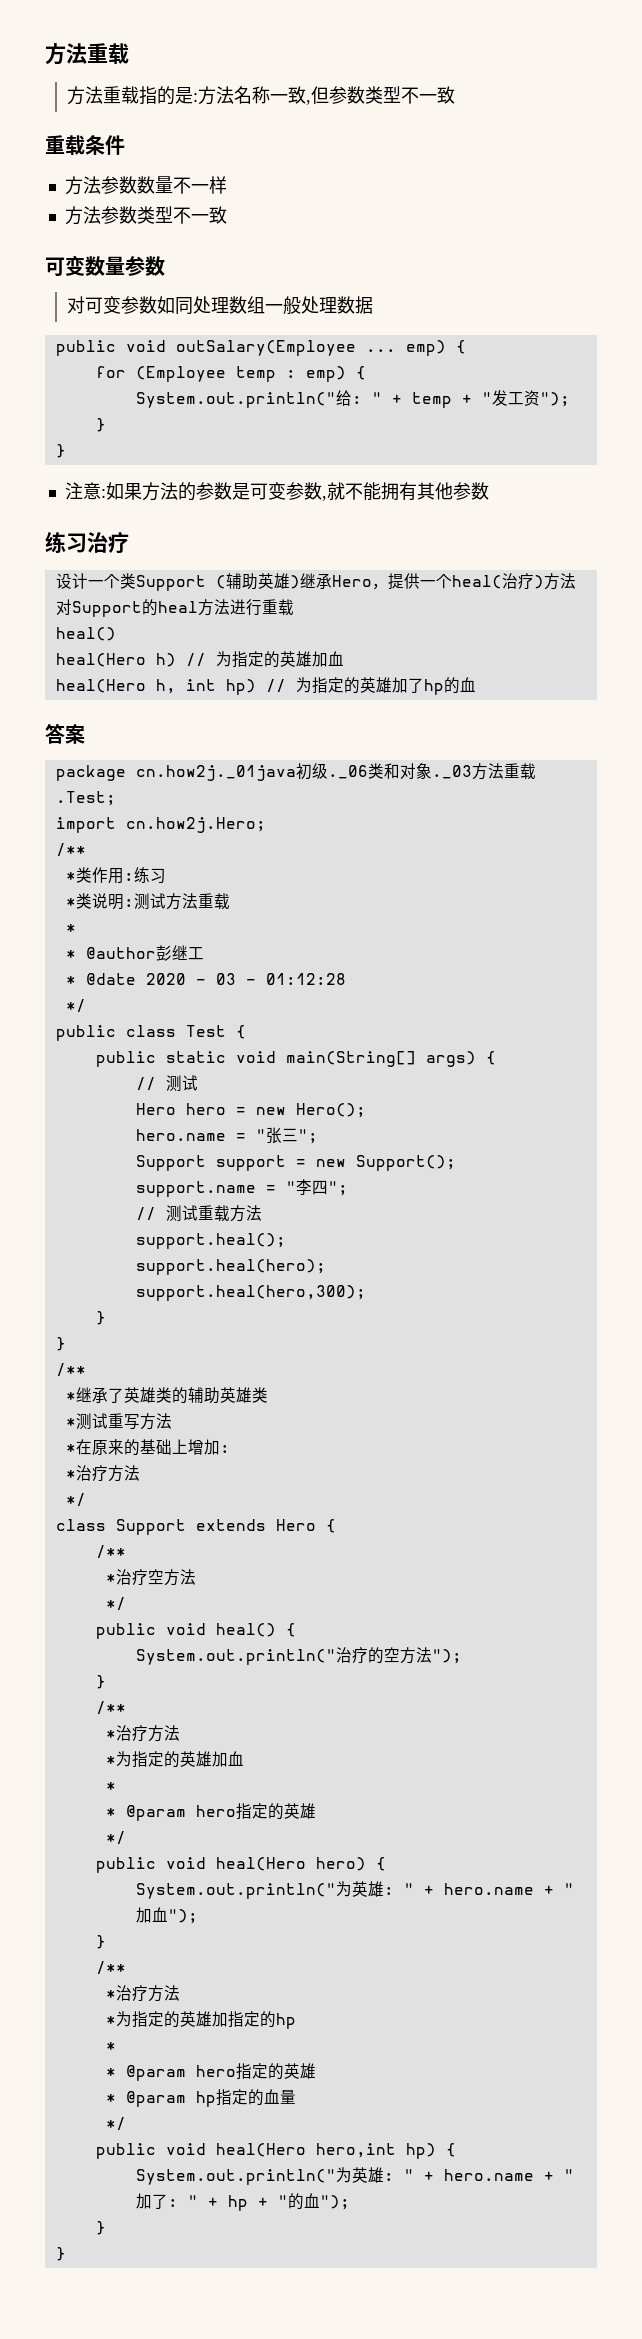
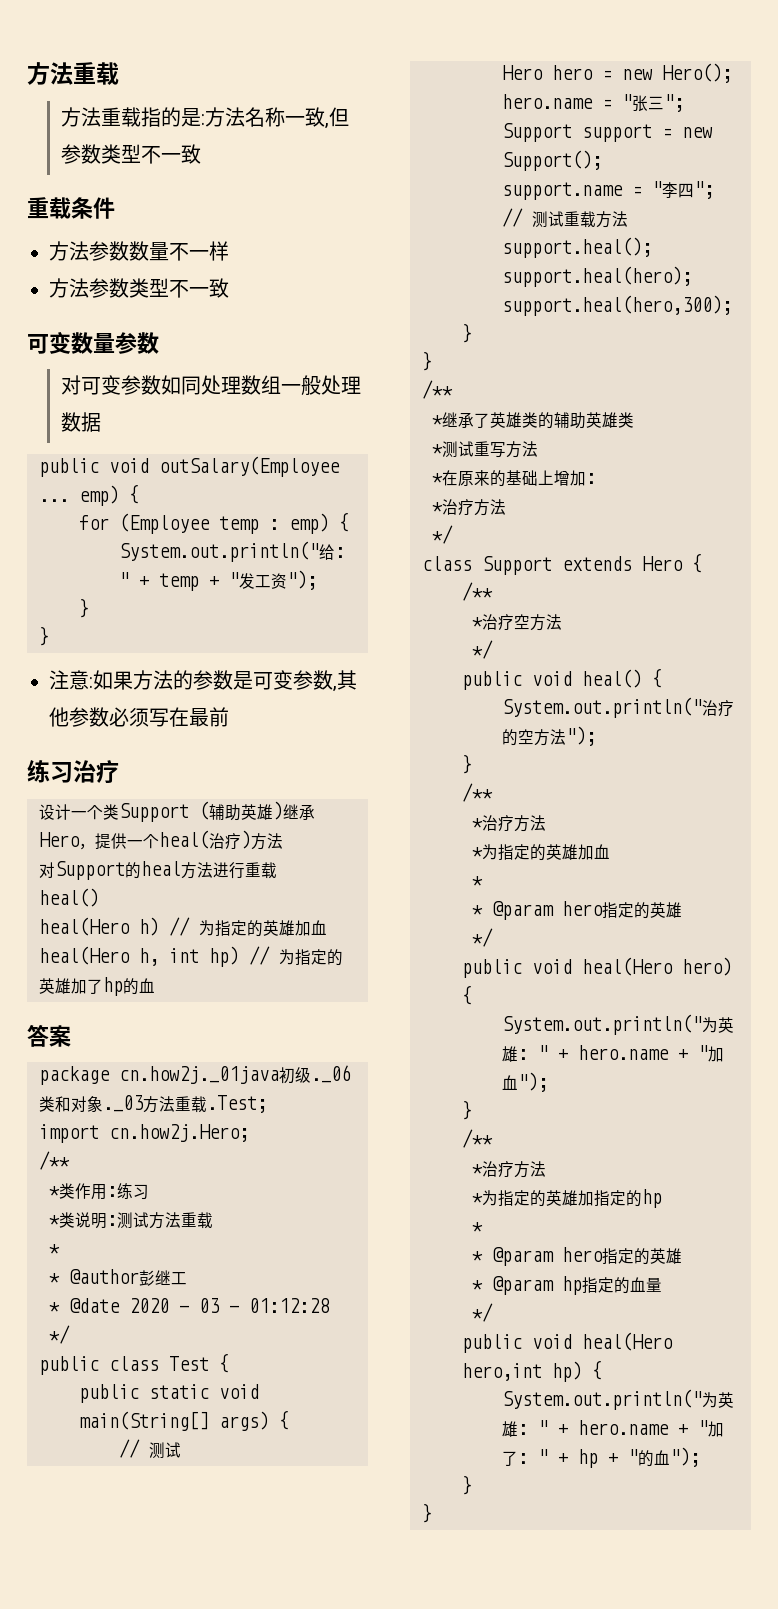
[326,482,417,501] 就不能拥有 -> (337, 689) none
(489, 491) none -> [109,707,229,727] 必须写在最前

